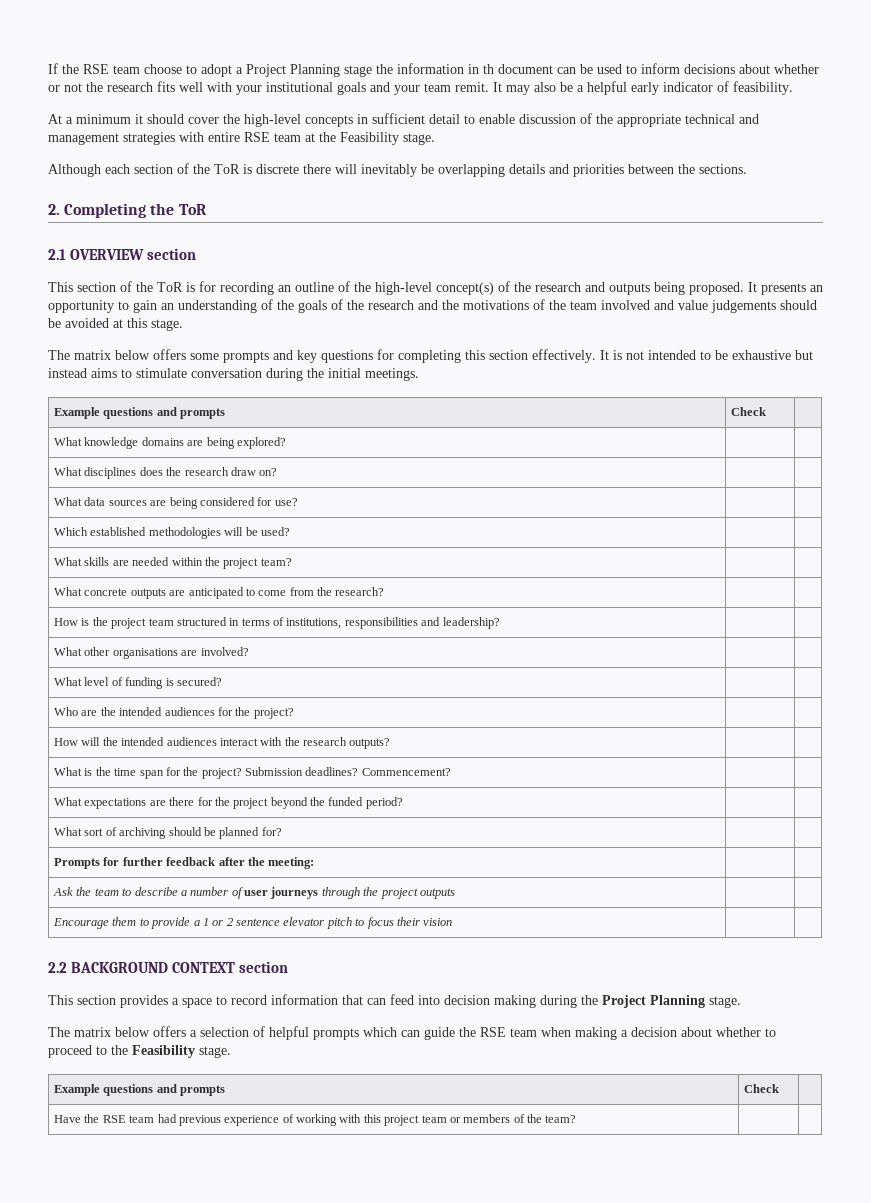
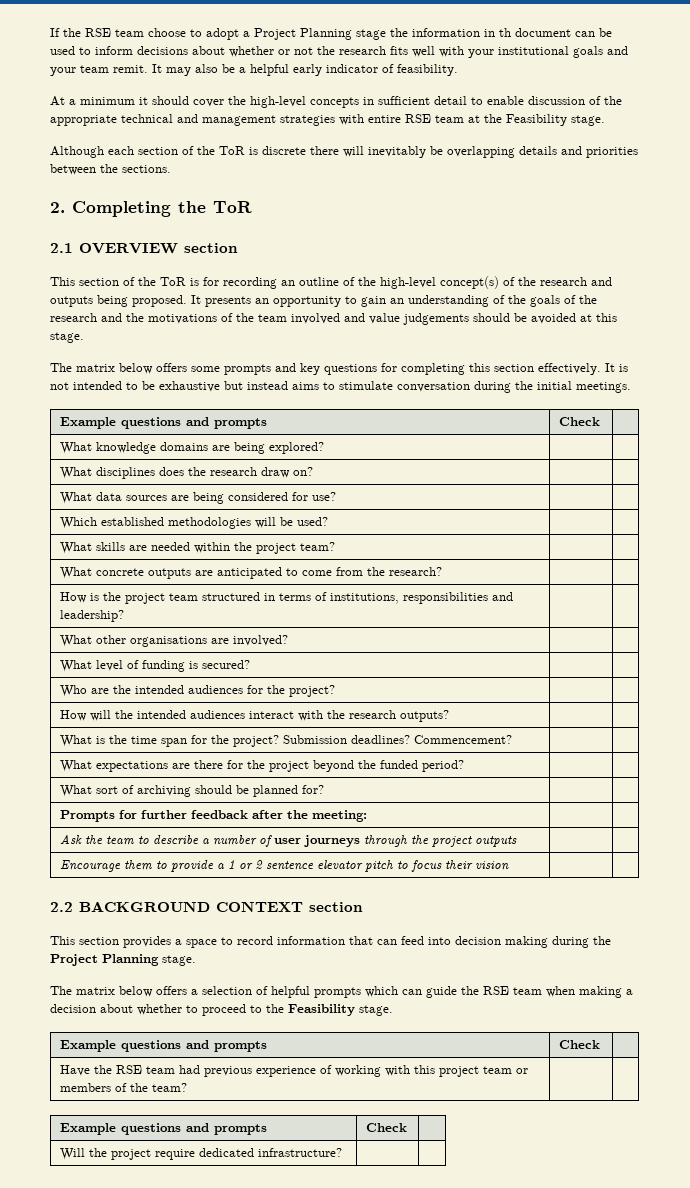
(577, 1119) none -> [60,1123,268,1135] [366,1123,408,1132] [60,1148,343,1160] // Example questions and prompts | Check | // Will the project require dedicated infrastructure? | |

